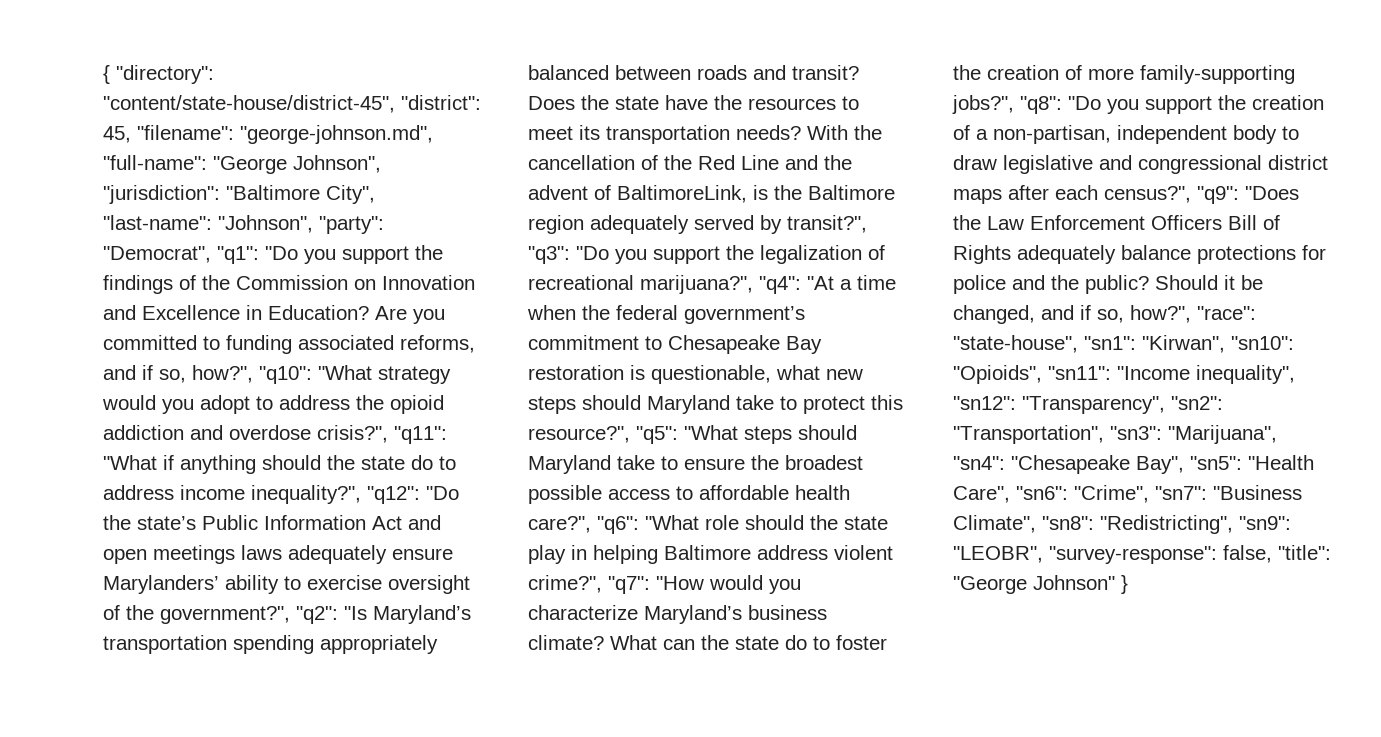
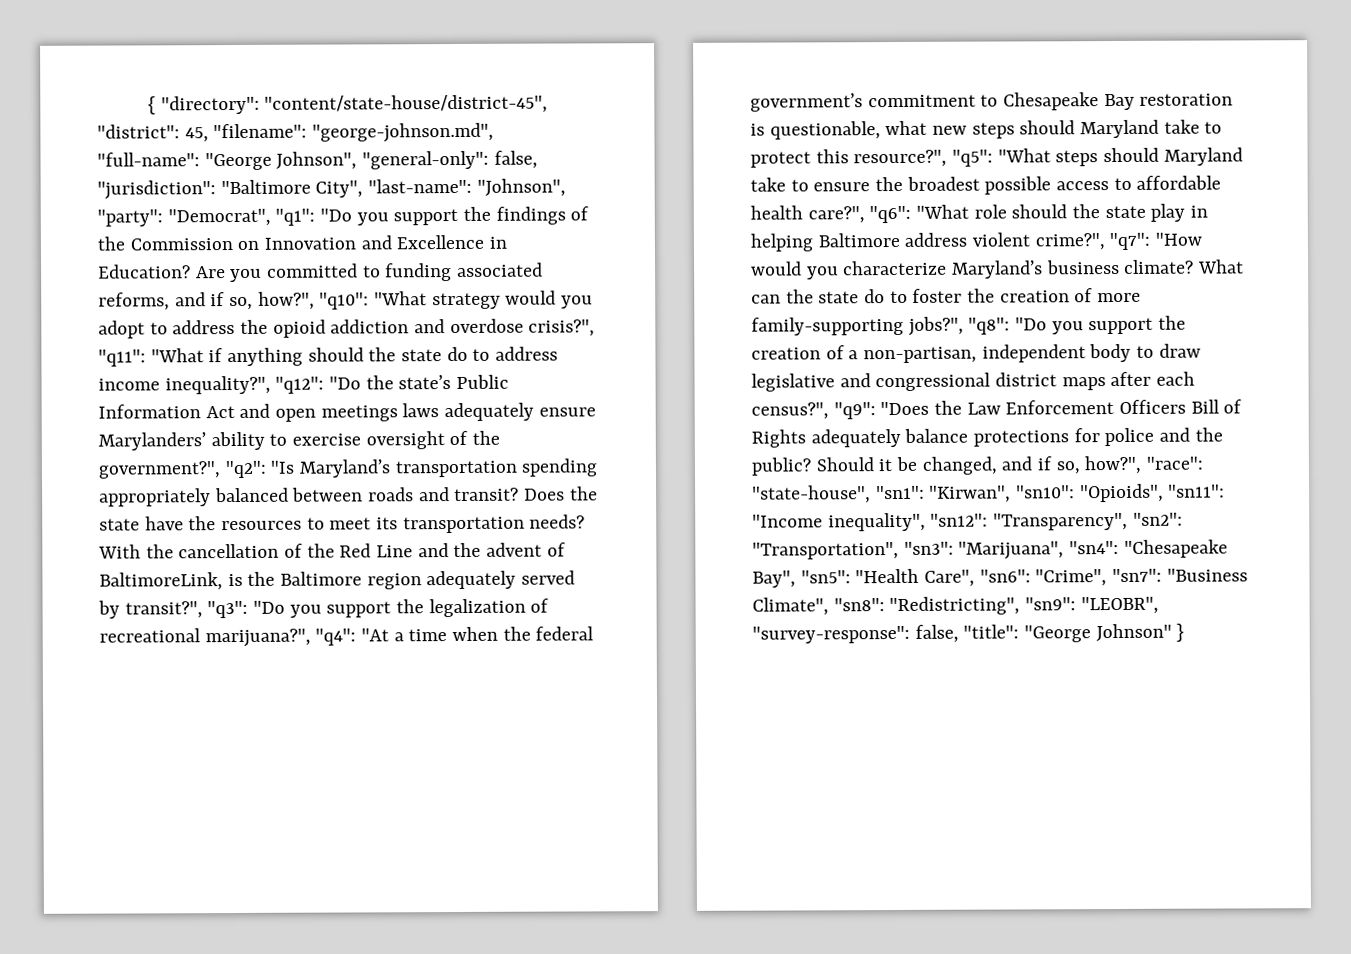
(381, 164) none -> [362,150,538,170] "general-only": false,

